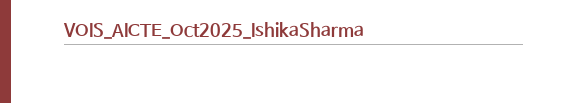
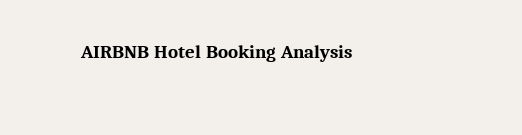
[63,22,364,39] VOIS_AICTE_Oct2025_IshikaSharma -> [80,45,352,62] AIRBNB Hotel Booking Analysis

